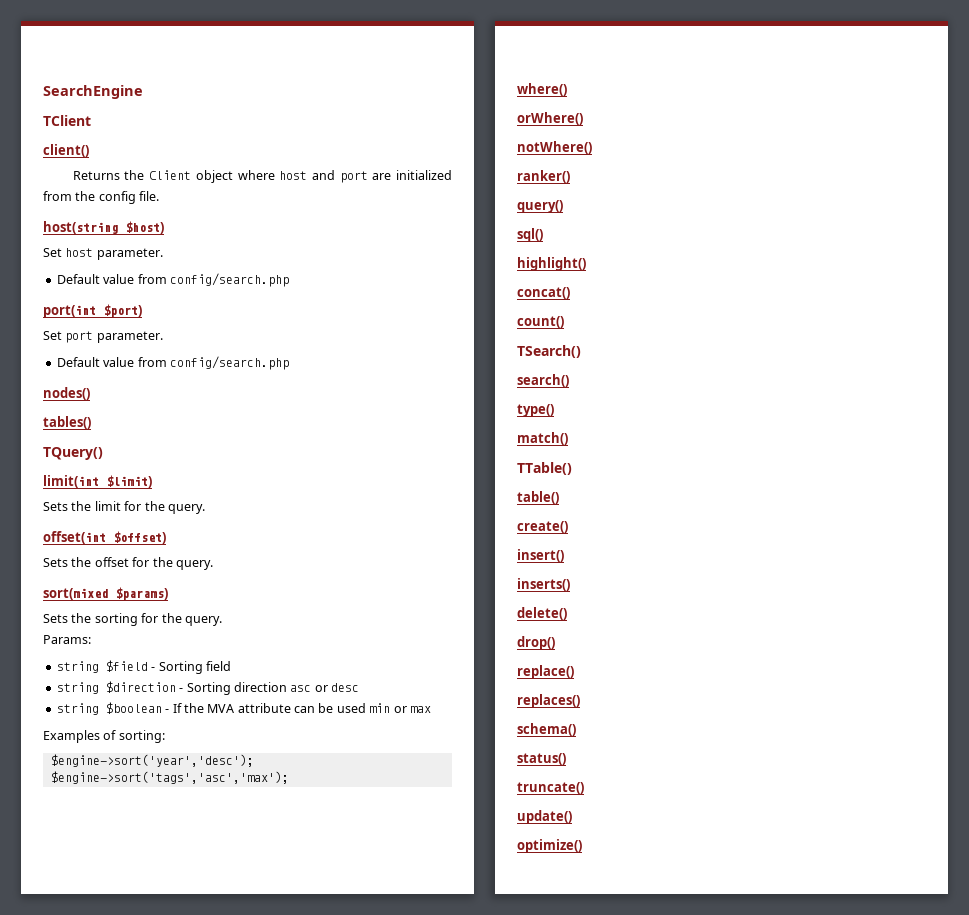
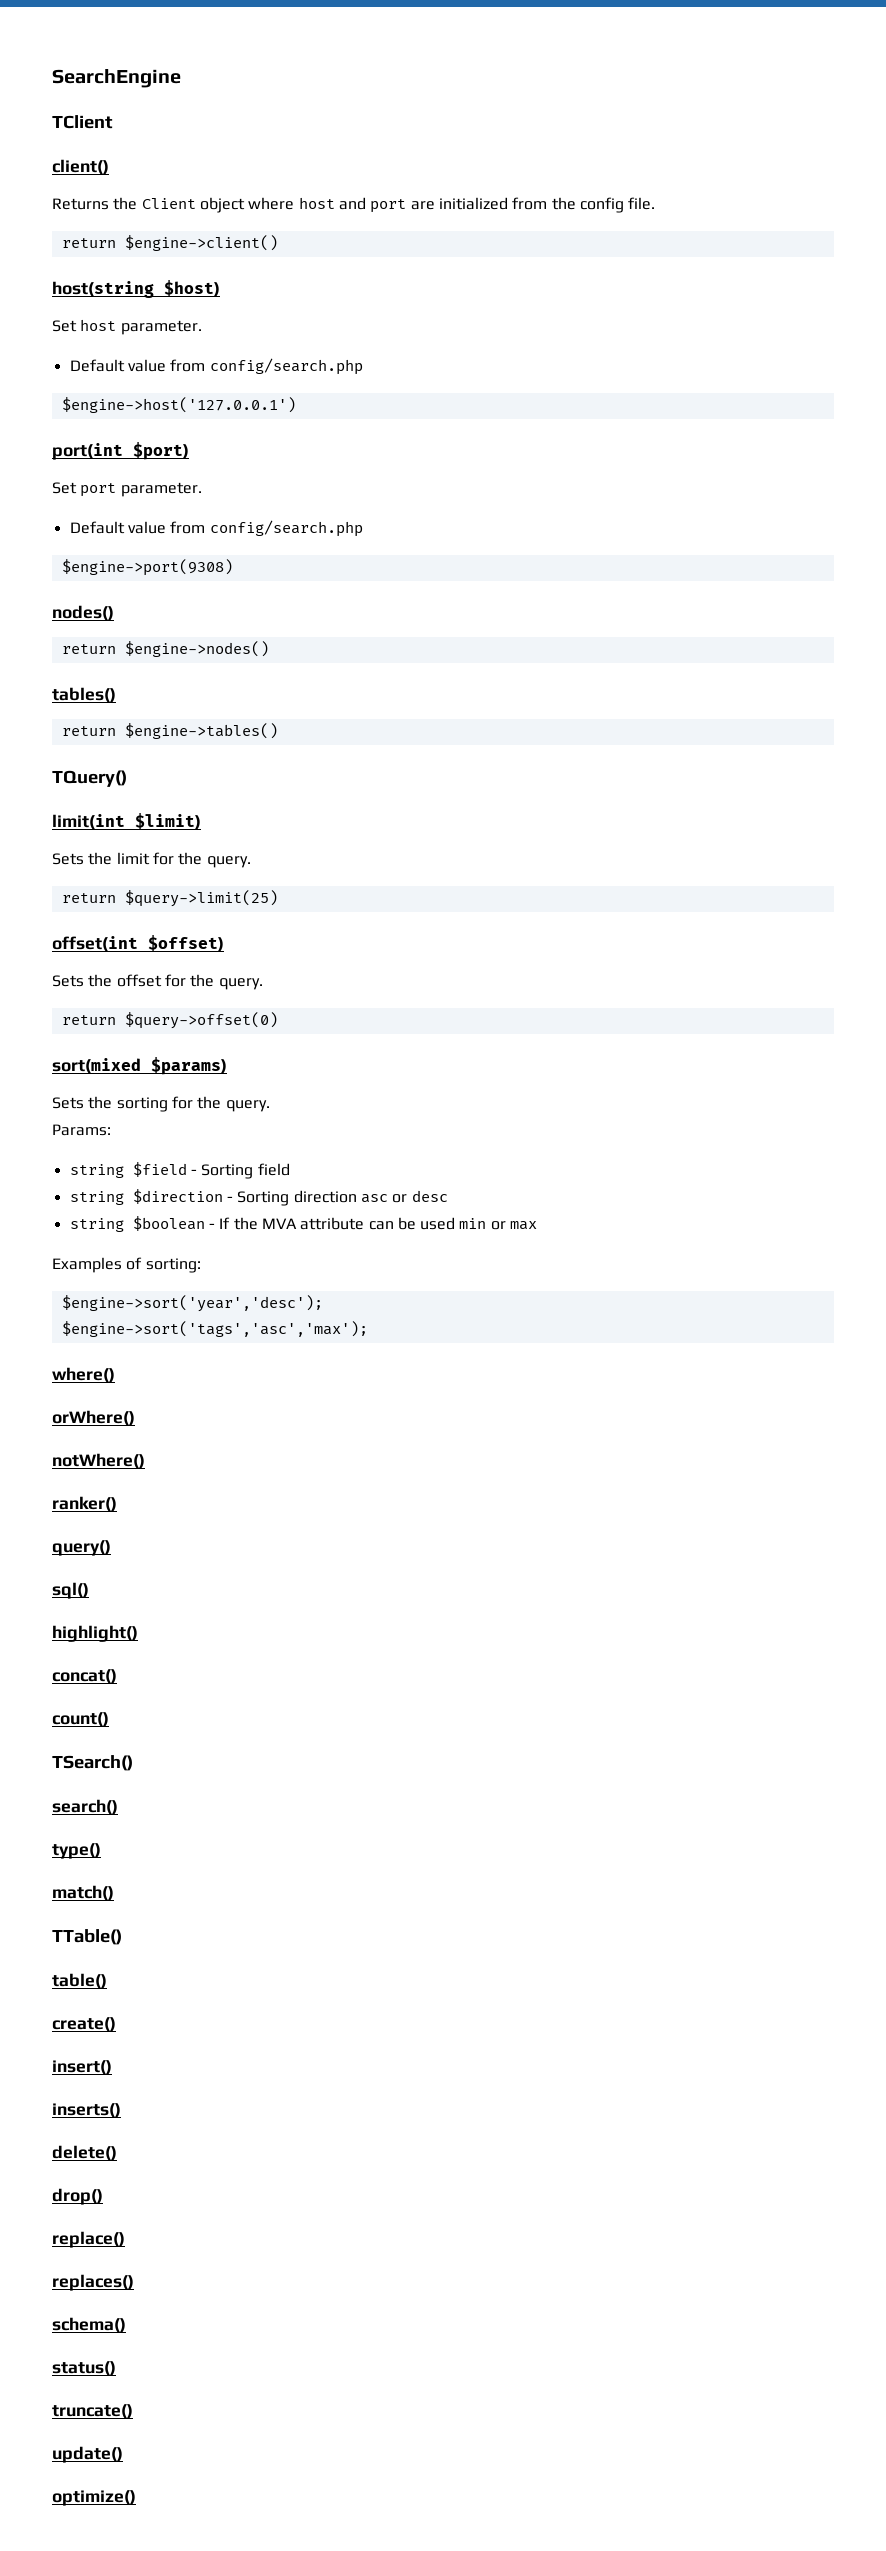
(160, 196) none -> [61,235,278,251] // return $engine->client()
(289, 280) none -> [61,397,296,413] // $engine->host('127.0.0.1')
(289, 363) none -> [61,559,233,576] // $engine->port(9308)
(90, 393) none -> [61,641,269,657] // return $engine->nodes()
(91, 422) none -> [61,723,278,739] // return $engine->tables()
(205, 509) none -> [61,890,278,907] // return $query->limit(25)
(213, 565) none -> [61,1012,278,1029] // return $query->offset(0)

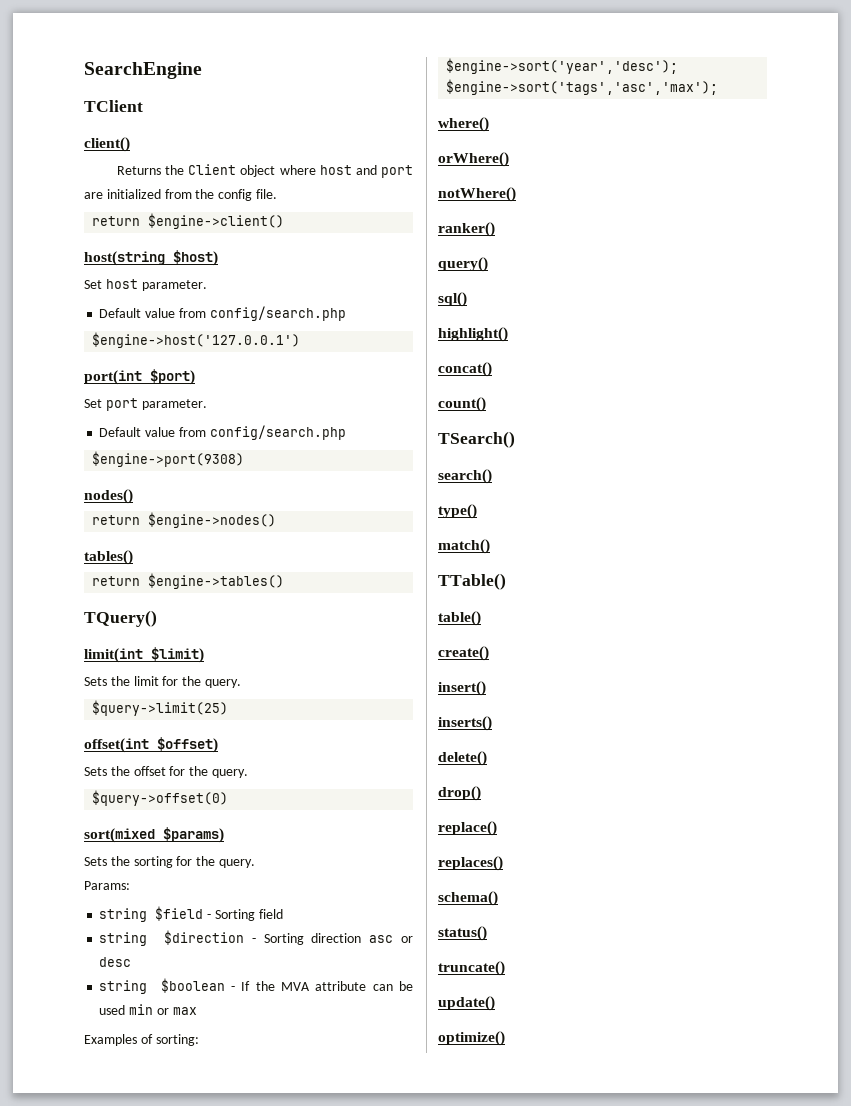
[61,893,116,903] return -> (241, 683) none
[61,1015,116,1025] return -> (248, 773) none

